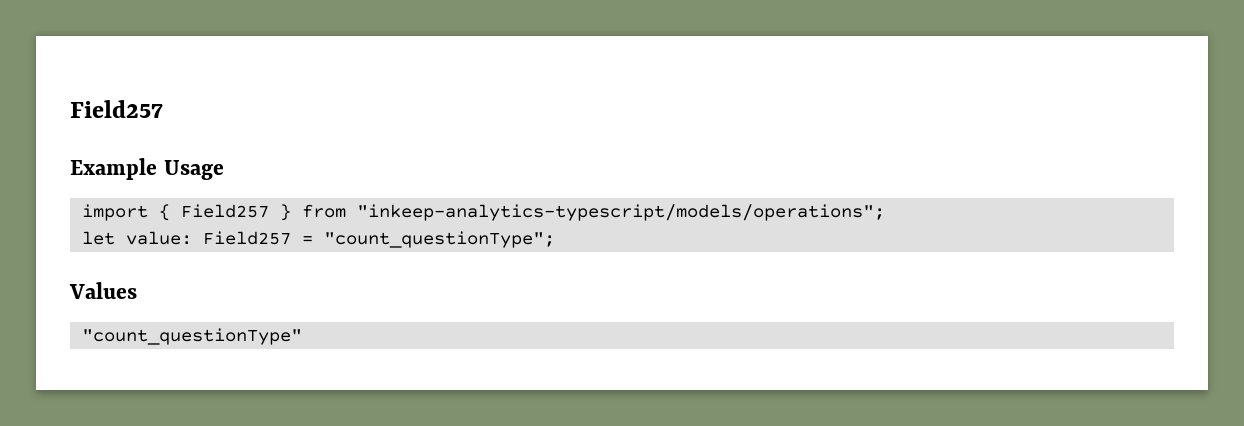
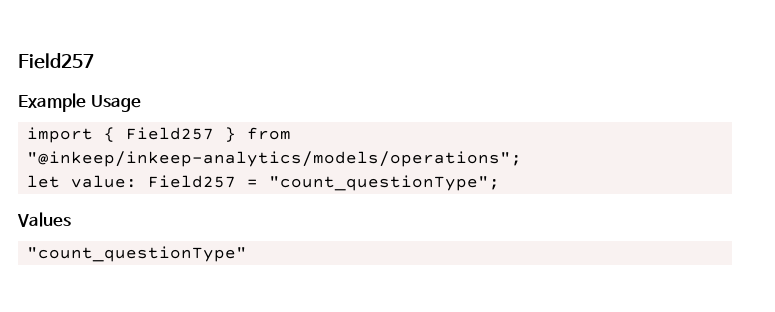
[356,204,885,221] "inkeep-analytics-typescript/models/operations"; -> [26,151,522,167] "@inkeep/inkeep-analytics/models/operations";

